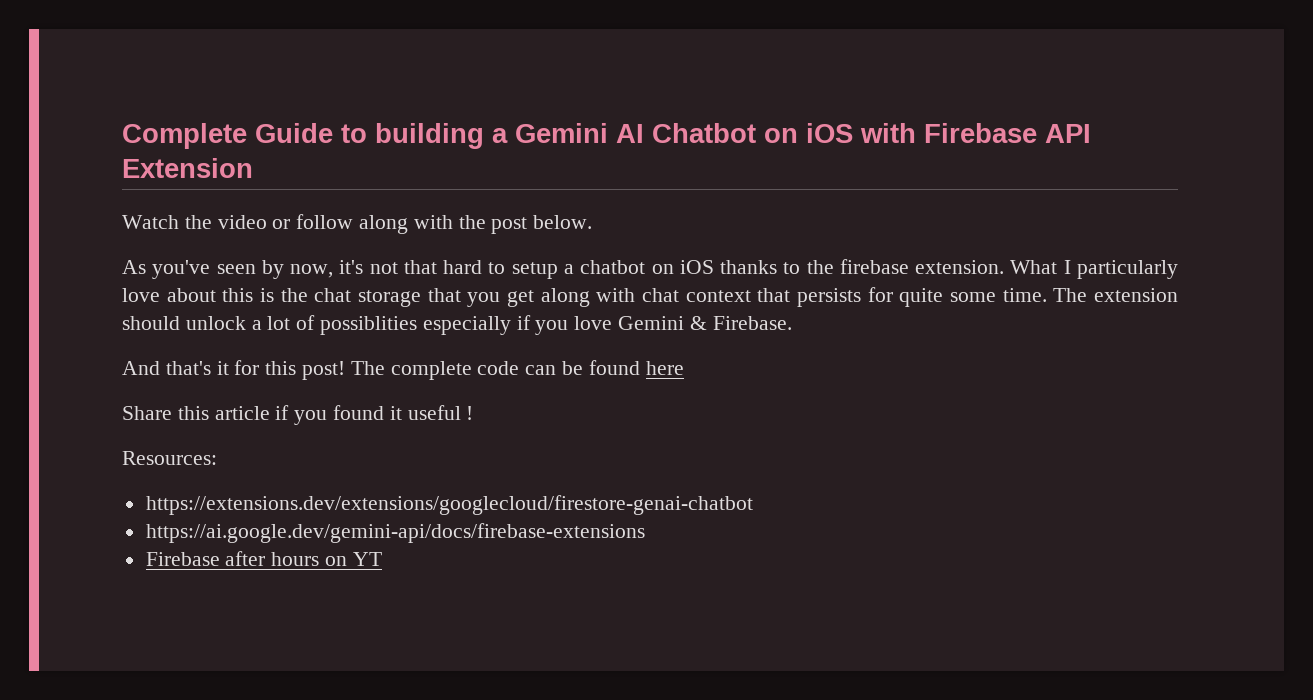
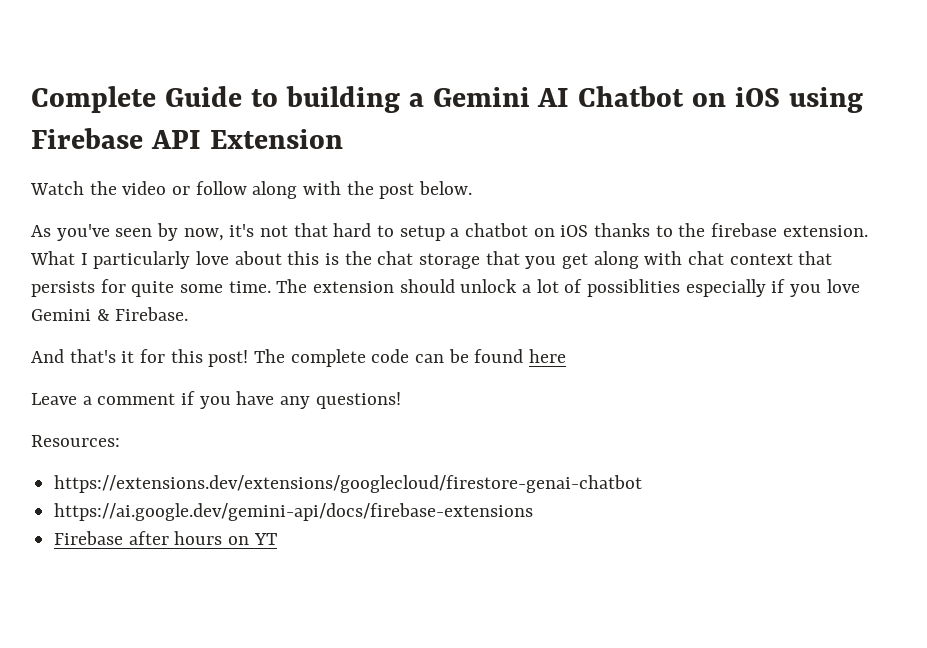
[860,123,916,143] with -> [789,87,864,113] using
[122,405,474,425] Share this article if you found it useful ! -> [31,391,401,409] Leave a comment if you have any questions!

